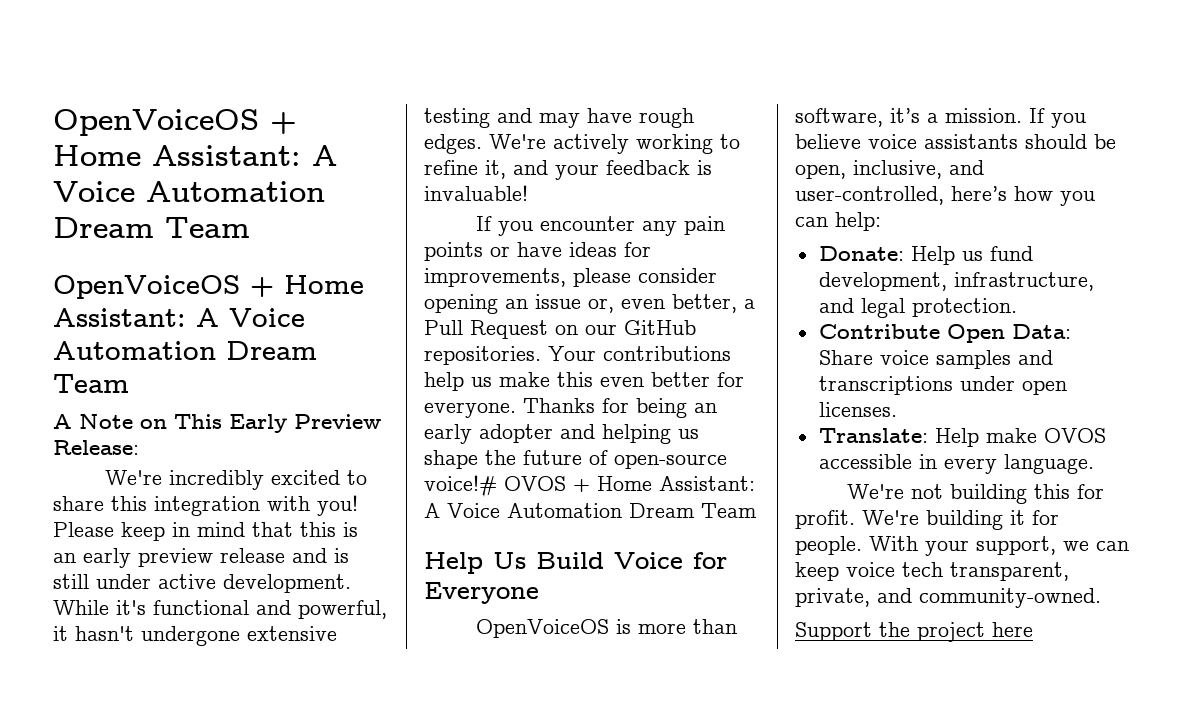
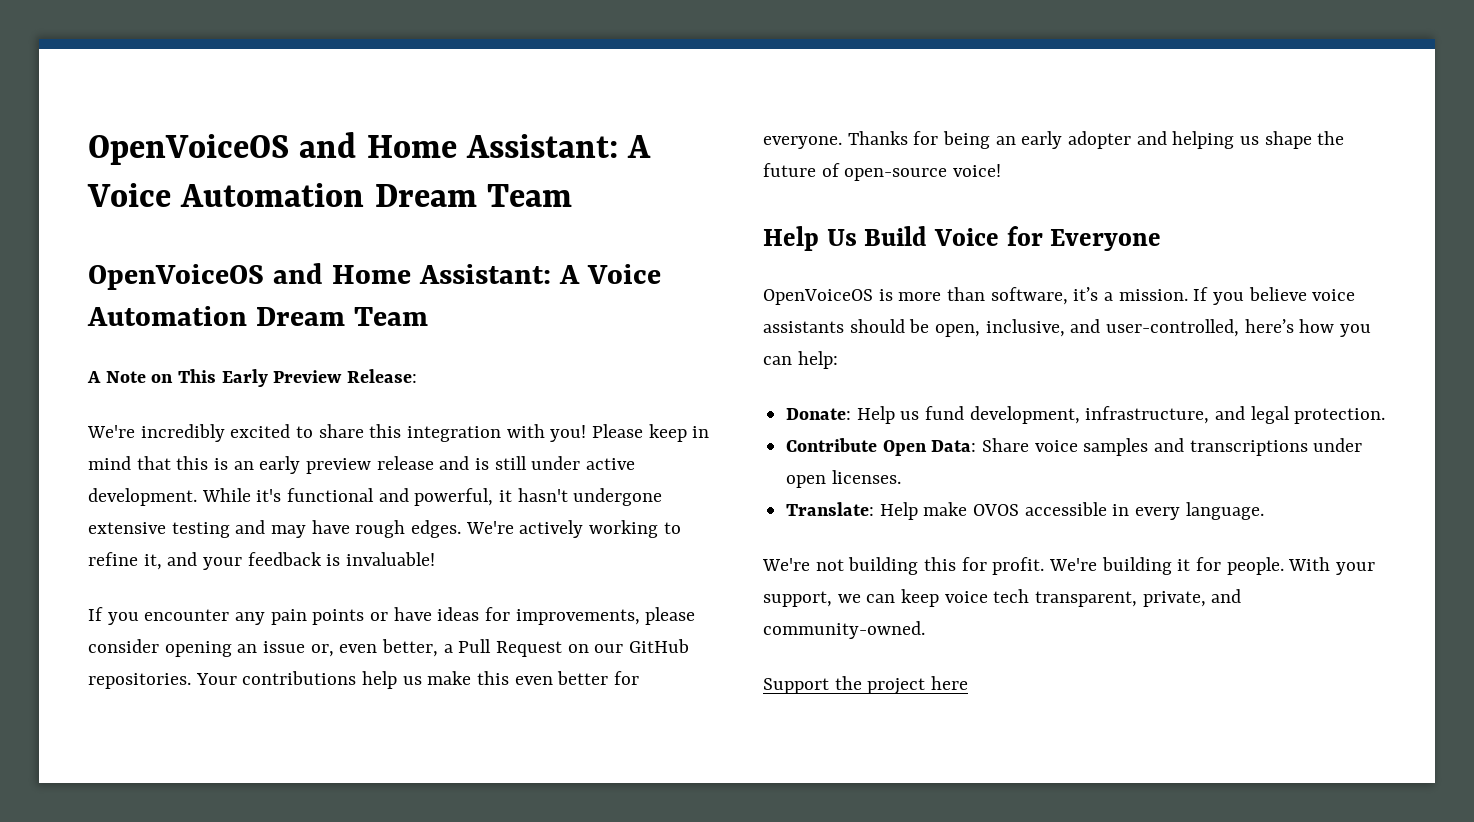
[53,109,297,136] OpenVoiceOS + -> [88,132,357,165] OpenVoiceOS and
[250,277,274,297] + -> [272,263,323,284] and
[424,475,755,498] [424,503,757,518] voice!# OVOS + Home Assistant: A Voice Automation Dream Team -> [953,164,1002,177] voice!

